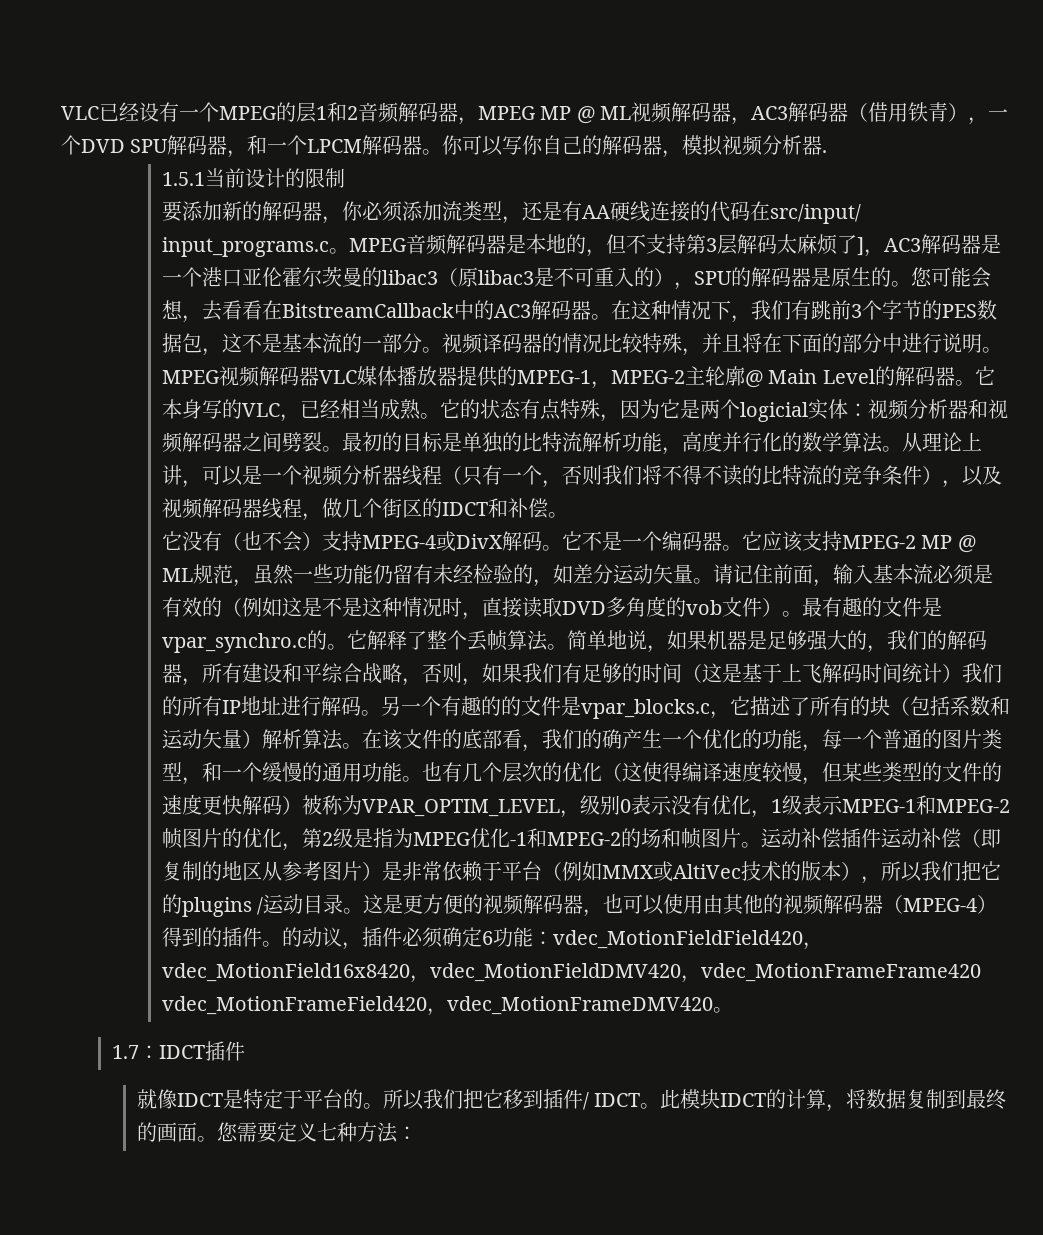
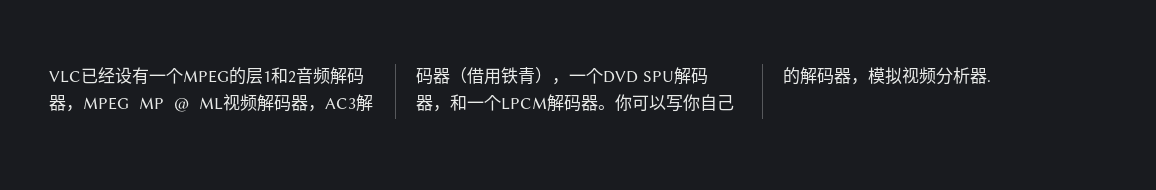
[162,168,346,188] [162,201,862,224] [162,234,1002,257] [162,267,992,290] [162,300,998,323] [162,333,1003,356] [162,366,995,389] [162,399,1009,422] [162,431,983,455] [162,465,1003,488] [162,498,569,521] [162,531,976,553] [162,564,994,587] [162,596,943,620] [162,630,988,653] [162,663,1003,686] [162,696,1011,719] [162,729,1003,752] [162,761,1003,785] [162,794,1011,818] [162,828,1002,851] [162,861,1002,884] [162,894,998,917] [162,927,824,950] [162,963,982,983] [162,996,734,1016] [111,1041,245,1061] [136,1089,1007,1112] [136,1122,417,1143] // 1.5.1当前设计的限制 // 要添加新的解码器，你必须添加流类型，还是有AA硬线连接的代码在src/input/ input_programs.c。MPEG音频解码器是本地的，但不支持第3层解码太麻烦了]，AC3解码器是一个港口亚伦霍尔茨曼的libac3（原libac3是不可重入的），SPU的解码器是原生的。您可能会想，去看看在BitstreamCallback中的AC3解码器。在这种情况下，我们有跳前3个字节的PES数据包，这不是基本流的一部分。视频译码器的情况比较特殊，并且将在下面的部分中进行说明。MPEG视频解码器VLC媒体播放器提供的MPEG-1，MPEG-2主轮廓@ Main Level的解码器。它本身写的VLC，已经相当成熟。它的状态有点特殊，因为它是两个logicial实体：视频分析器和视频解码器之间劈裂。最初的目标是单独的比特流解析功能，高度并行化的数学算法。从理论上讲，可以是一个视频分析器线程（只有一个，否则我们将不得不读的比特流的竞争条件），以及视频解码器线程，做几个街区的IDCT和补偿。 // 它没有（也不会）支持MPEG-4或DivX解码。它不是一个编码器。它应该支持MPEG-2 MP @ ML规范，虽然一些功能仍留有未经检验的，如差分运动矢量。请记住前面，输入基本流必须是有效的（例如这是不是这种情况时，直接读取DVD多角度的vob文件）。最有趣的文件是vpar_synchro.c的。它解释了整个丢帧算法。简单地说，如果机器是足够强大的，我们的解码器，所有建设和平综合战略，否则，如果我们有足够的时间（这是基于上飞解码时间统计）我们的所有IP地址进行解码。另一个有趣的的文件是vpar_blocks.c，它描述了所有的块（包括系数和运动矢量）解析算法。在该文件的底部看，我们的确产生一个优化的功能，每一个普通的图片类型，和一个缓慢的通用功能。也有几个层次的优化（这使得编译速度较慢，但某些类型的文件的速度更快解码）被称为VPAR_OPTIM_LEVEL，级别0表示没有优化，1级表示MPEG-1和MPEG-2帧图片的优化，第2级是指为MPEG优化-1和MPEG-2的场和帧图片。运动补偿插件运动补偿（即复制的地区从参考图片）是非常依赖于平台（例如MMX或AltiVec技术的版本），所以我们把它的plugins /运动目录。这是更方便的视频解码器，也可以使用由其他的视频解码器（MPEG-4）得到的插件。的动议，插件必须确定6功能：vdec_MotionFieldField420，vdec_MotionField16x8420，vdec_MotionFieldDMV420，vdec_MotionFrameFrame420 vdec_MotionFrameField420，vdec_MotionFrameDMV420。 // 1.7：IDCT插件 // 就像IDCT是特定于平台的。所以我们把它移到插件/ IDCT。此模块IDCT的计算，将数据复制到最终的画面。您需要定义七种方法： -> (991, 81) none

